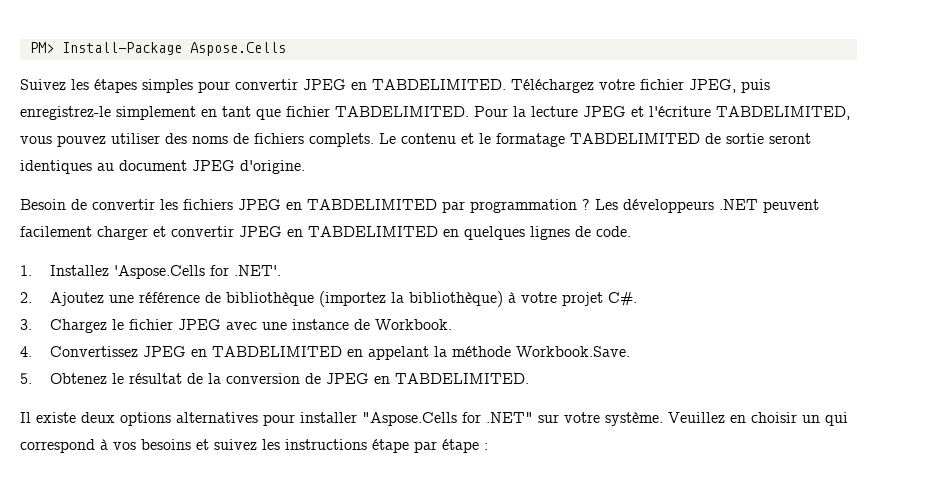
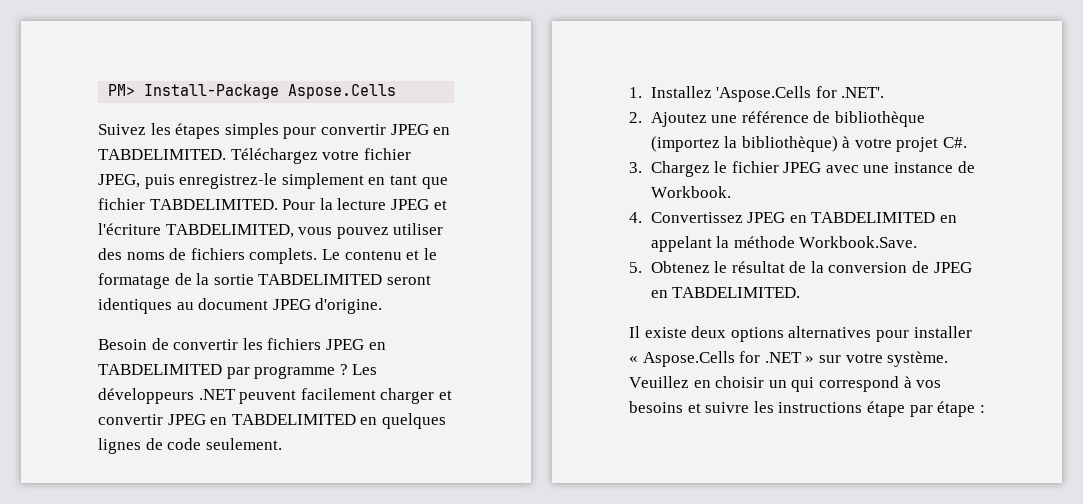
[570,133,764,144] TABDELIMITED de sortie -> [174,273,383,285] de la sortie TABDELIMITED
[470,199,577,213] programmation -> [254,366,336,379] programme
[596,226,631,237] code. -> [167,438,282,450] code seulement.
[362,412,533,426] "Aspose.Cells for .NET" -> [629,351,815,367] « Aspose.Cells for .NET »
[214,439,257,450] suivez -> [705,402,750,413] suivre

